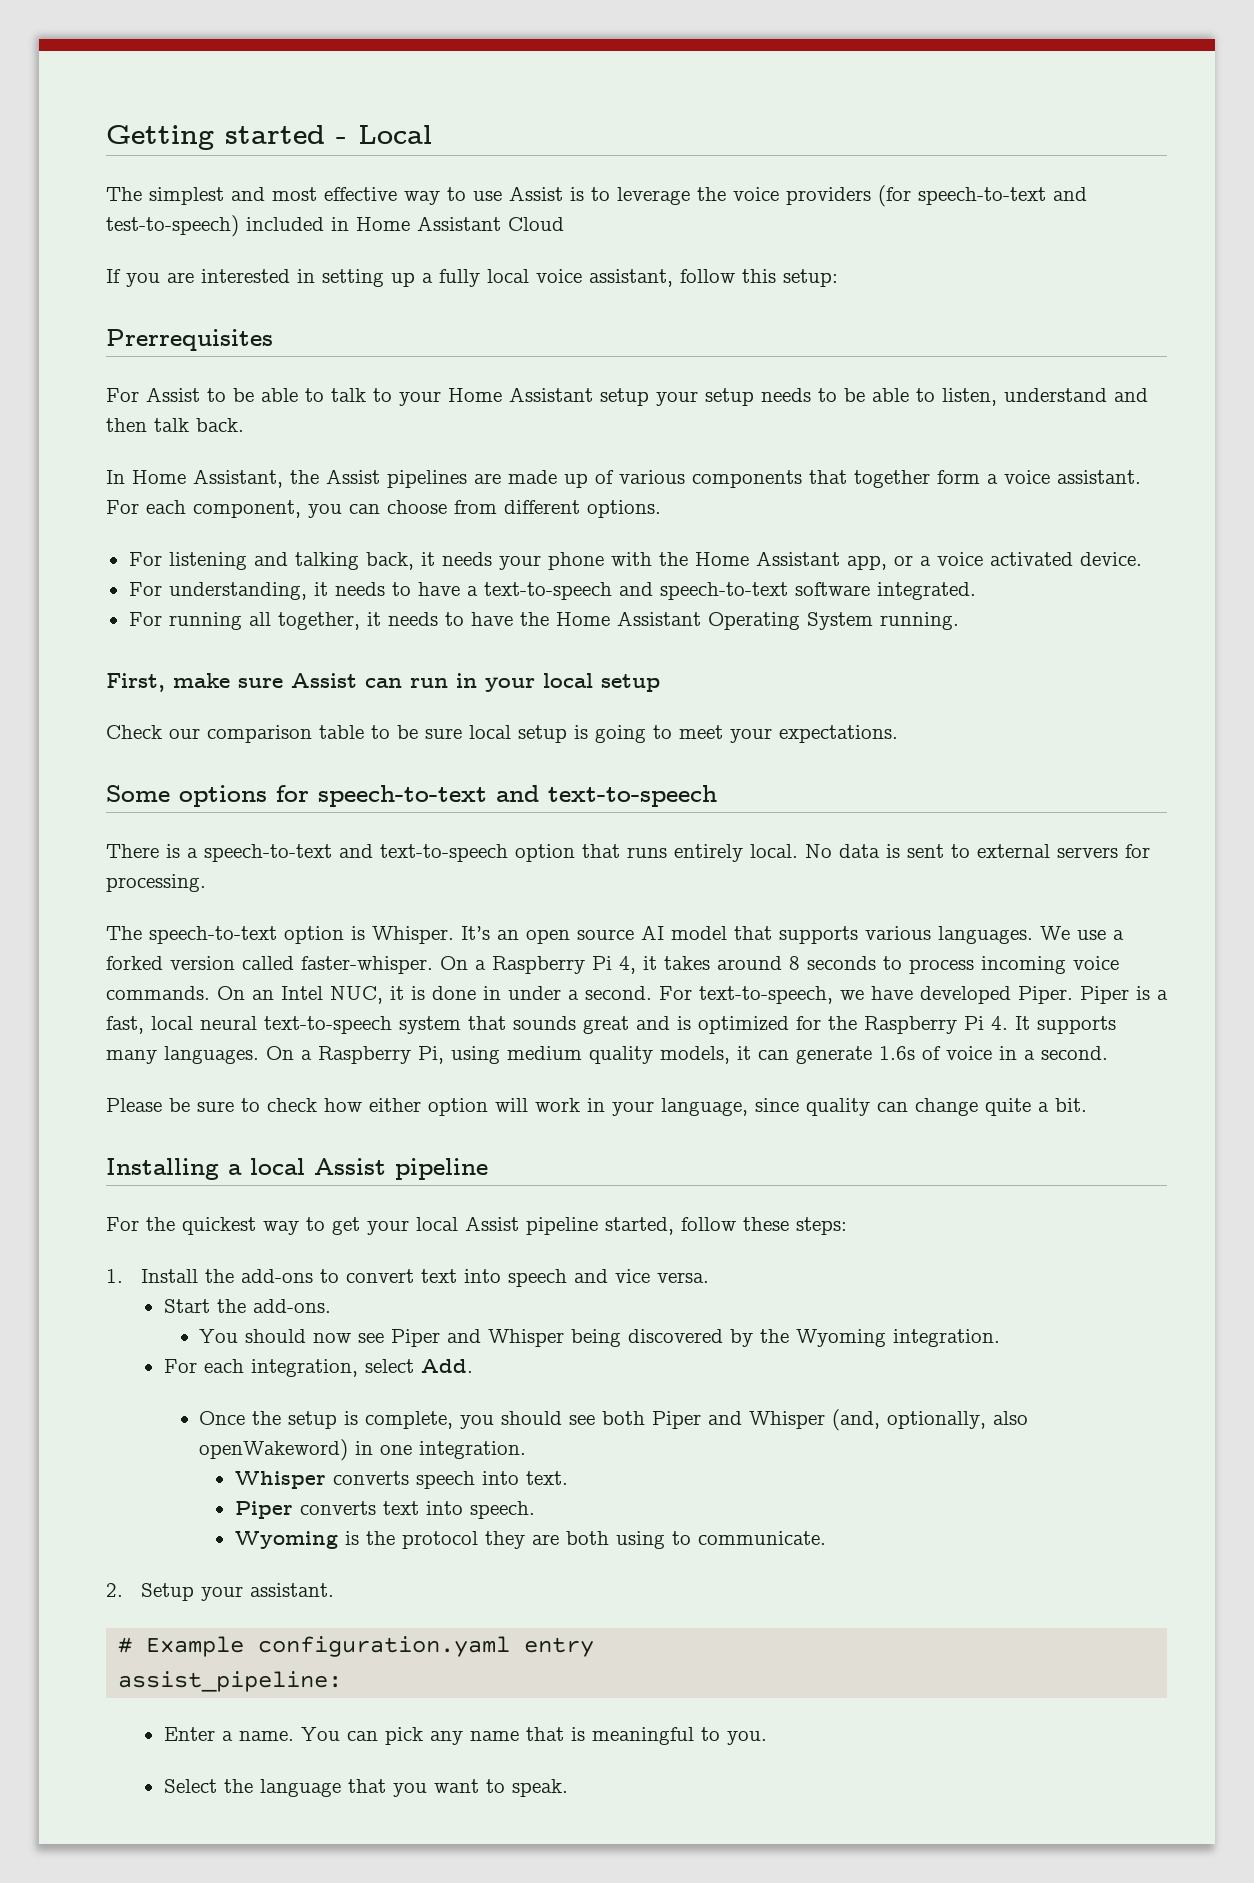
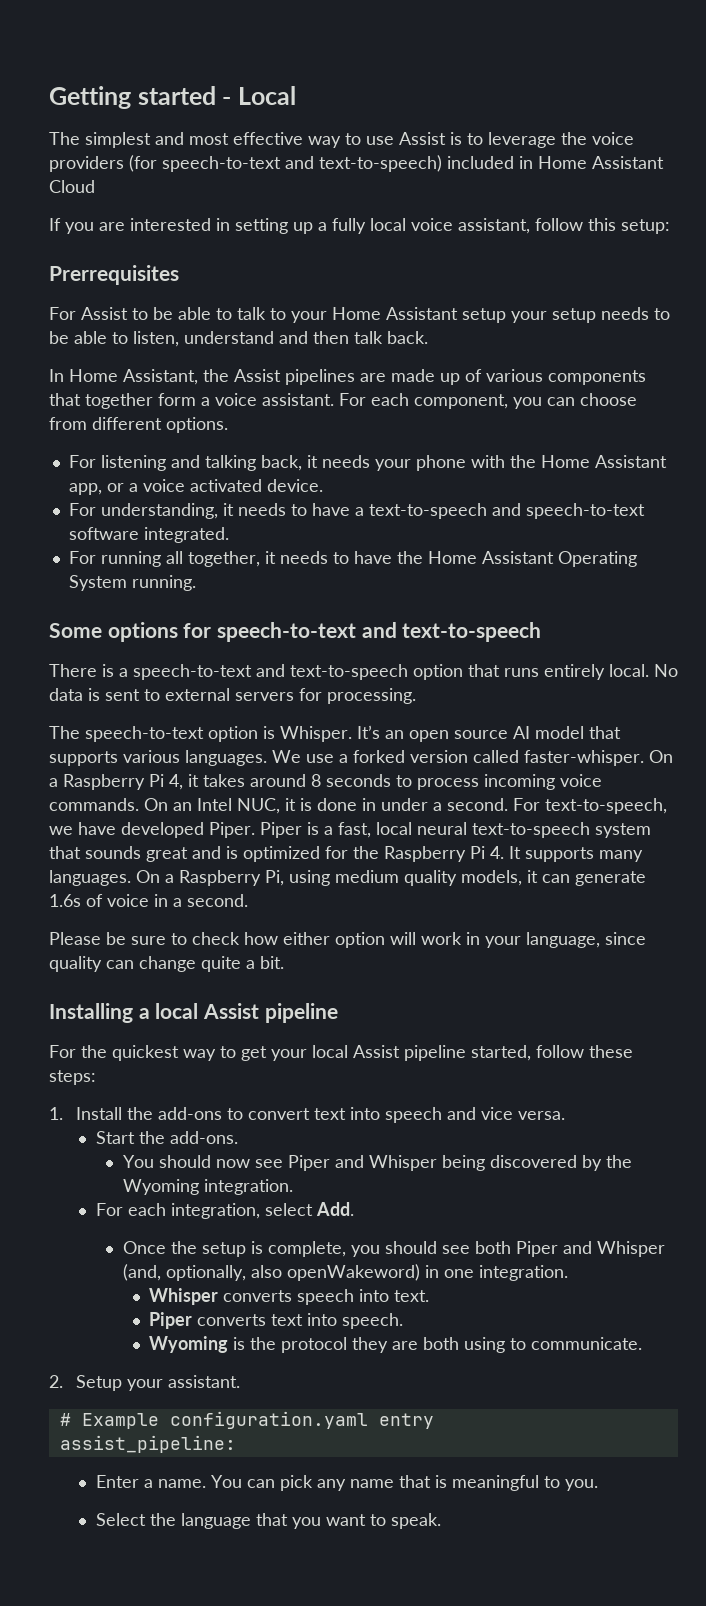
[106,215,239,237] test-to-speech) -> [319,155,442,172] text-to-speech)
[106,673,660,692] [106,725,898,743] // First, make sure Assist can run in your local setup // Check our comparison table to be sure local setup is going to meet your expectations. -> (196, 583) none

